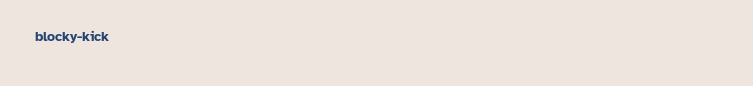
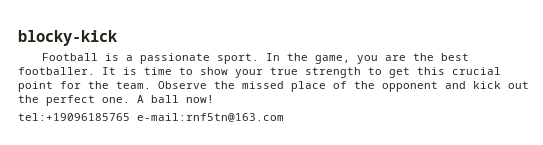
(109, 36) none -> [42,53,470,64] [18,67,501,78] [18,81,529,92] [18,95,214,106] [18,113,284,122] // Football is a passionate sport. In the game, you are the best footballer. It is time to show your true strength to get this crucial point for the team. Observe the missed place of the opponent and kick out the perfect one. A ball now! // tel:+19096185765 e-mail:rnf5tn@163.com

